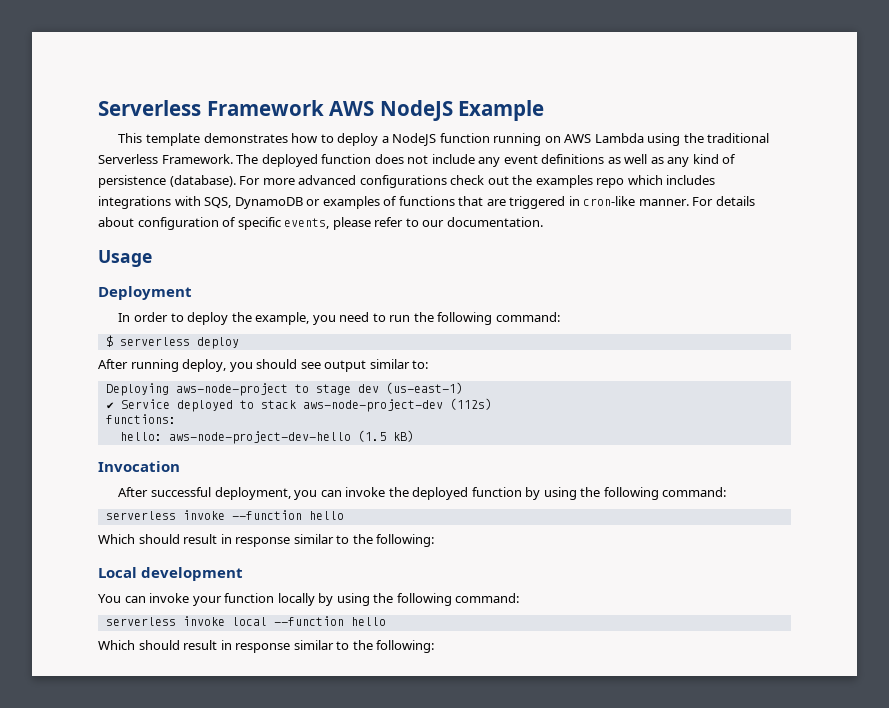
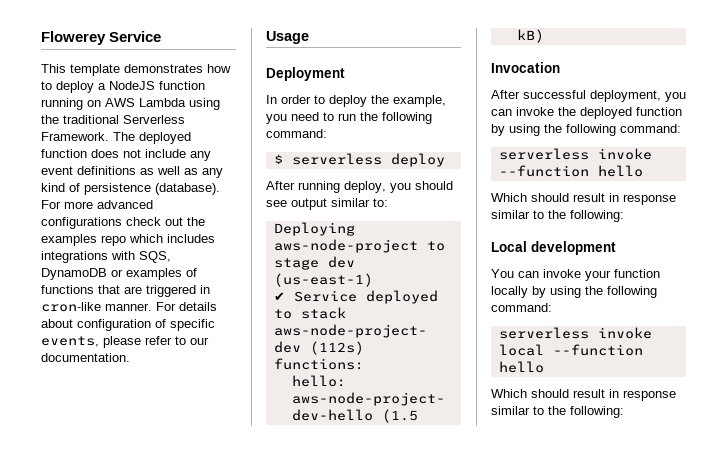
[98,100,545,121] Serverless Framework AWS NodeJS Example -> [41,31,162,45] Flowerey Service

